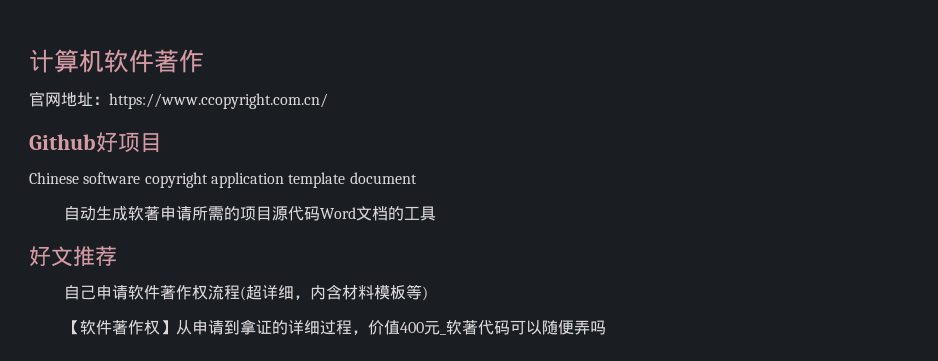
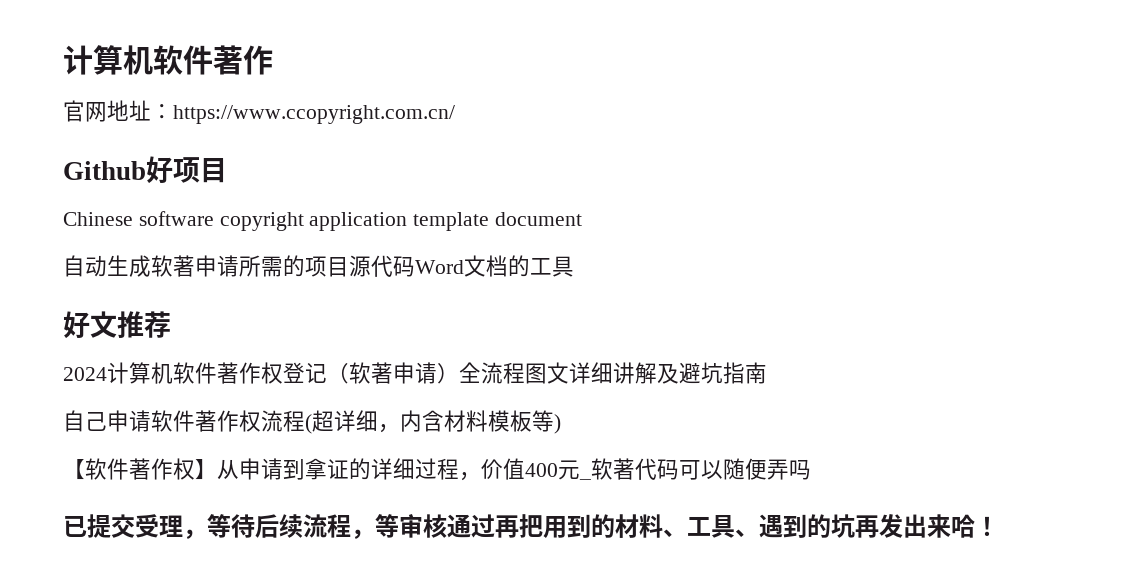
(117, 256) none -> [63,362,767,384] // 2024计算机软件著作权登记（软著申请）全流程图文详细讲解及避坑指南
(606, 327) none -> [63,514,999,539] // 已提交受理，等待后续流程，等审核通过再把用到的材料、工具、遇到的坑再发出来哈！

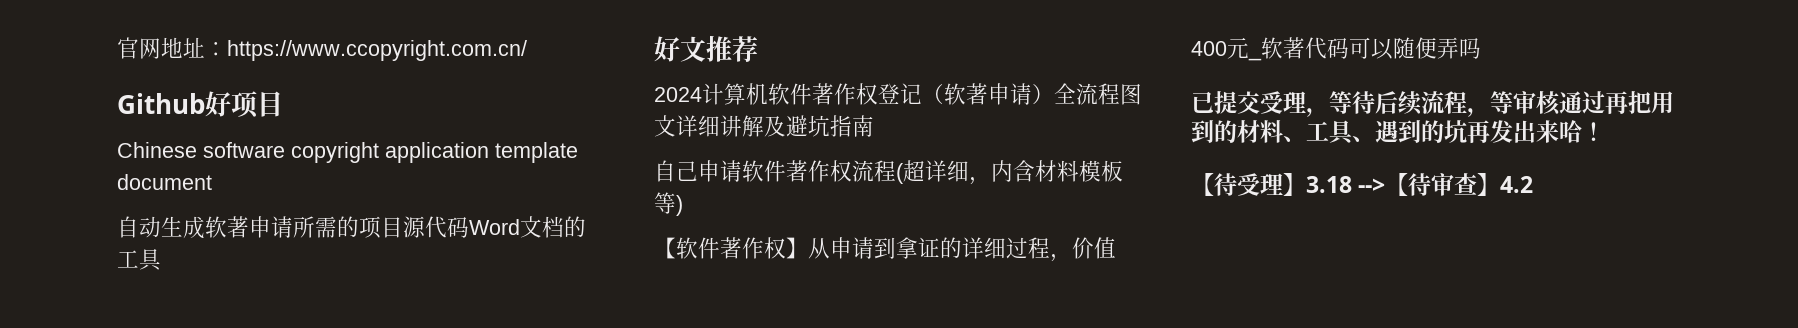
[63,45,273,75] 计算机软件著作 // -> (117, 48) none
(999, 526) none -> [1191,173,1534,196] // 【待受理】3.18 -->【待审查】4.2

